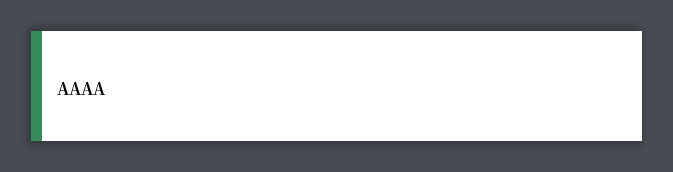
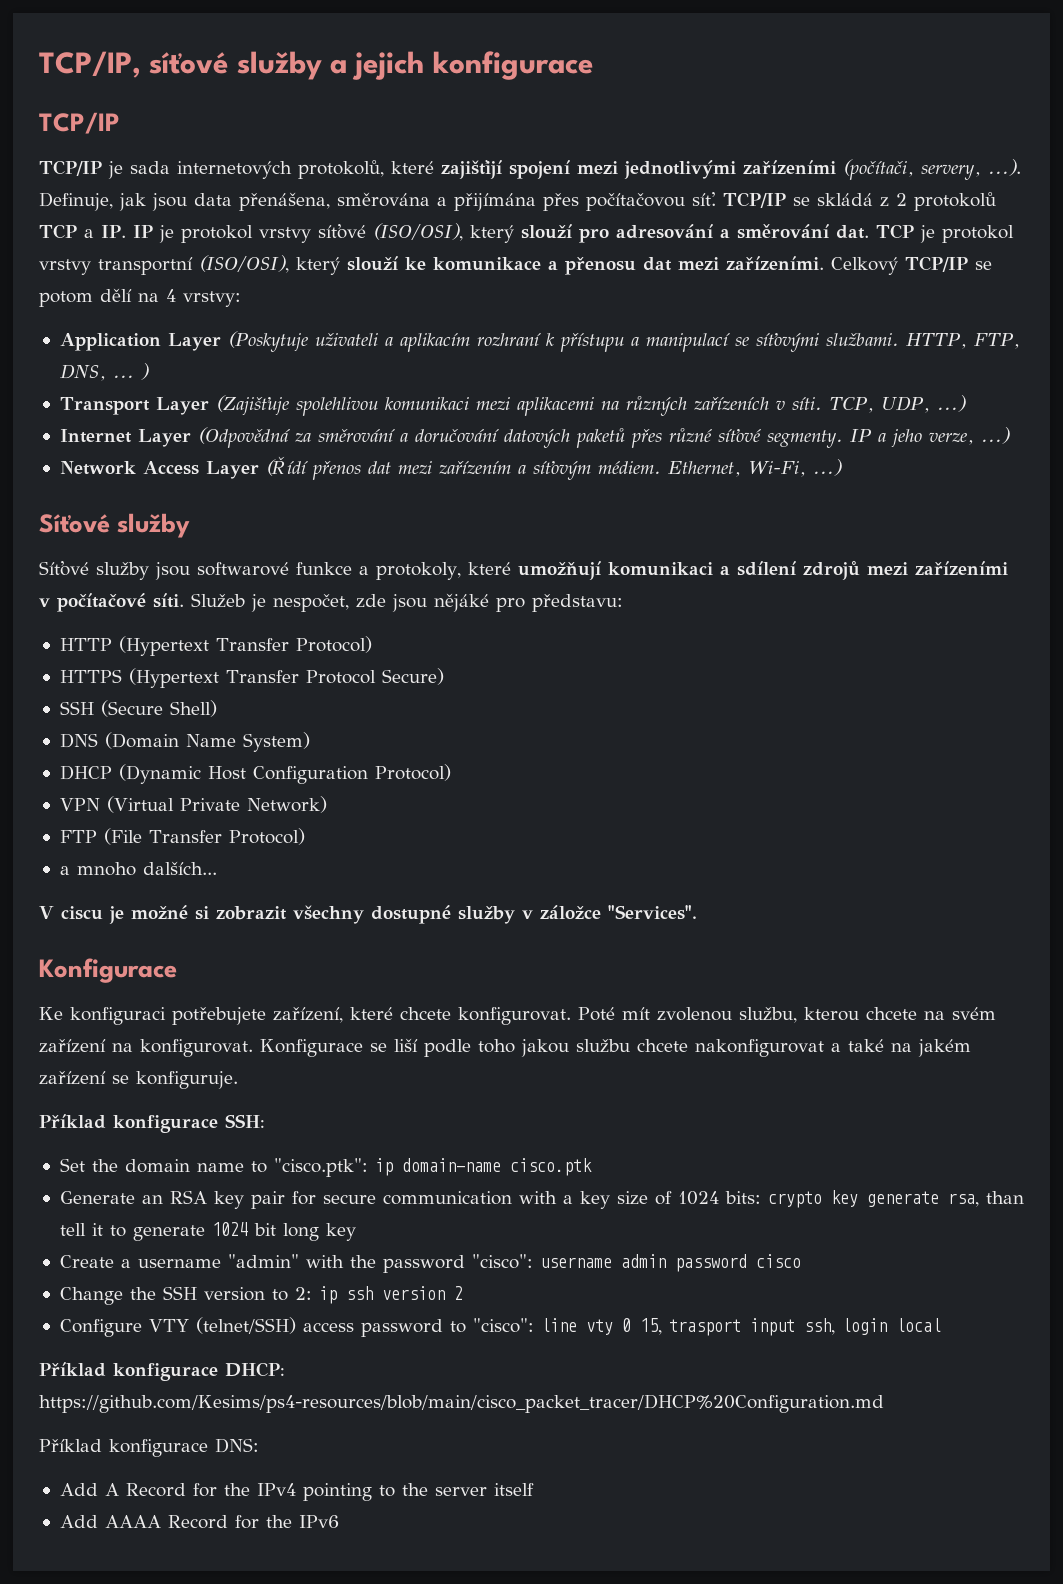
[57,82,106,95] AAAA -> [39,51,593,80] [39,112,120,134] [39,159,1021,180] [39,192,996,211] [39,223,1014,243] [39,255,992,275] [39,288,241,307] [59,331,1020,352] [59,363,149,381] [59,395,966,416] [59,427,1010,448] [59,456,842,480] [39,513,191,538] [39,561,1008,580] [39,593,623,612] [59,636,372,656] [59,668,444,688] [59,700,217,717] [59,732,310,752] [59,764,451,784] [59,796,327,813] [59,828,305,845] [59,861,217,876] [39,905,697,924] [39,958,177,983] [39,1007,996,1025] [39,1038,971,1057] [39,1071,238,1089] [39,1114,265,1133] [59,1158,592,1177] [59,1190,1024,1209] [59,1222,356,1241] [59,1254,801,1273] [59,1286,463,1305] [59,1317,941,1337] [39,1362,285,1381] [39,1394,884,1413] [39,1438,259,1457] [59,1483,534,1501] [59,1515,339,1529] TCP/IP, síťové služby a jejich konfigurace // TCP/IP // TCP/IP je sada internetových protokolů, které zajišťijí spojení mezi jednotlivými zařízeními (počítači, servery, ...). Definuje, jak jsou data přenášena, směrována a přijímána přes počítačovou síť. TCP/IP se skládá z 2 protokolů TCP a IP. IP je protokol vrstvy síťové (ISO/OSI), který slouží pro adresování a směrování dat. TCP je protokol vrstvy transportní (ISO/OSI), který slouží ke komunikace a přenosu dat mezi zařízeními. Celkový TCP/IP se potom dělí na 4 vrstvy: // Application Layer (Poskytuje uživateli a aplikacím rozhraní k přístupu a manipulací se síťovými službami. HTTP, FTP, DNS, ... ) // Transport Layer (Zajišťuje spolehlivou komunikaci mezi aplikacemi na různých zařízeních v síti. TCP, UDP, ...) // Internet Layer (Odpovědná za směrování a doručování datových paketů přes různé síťové segmenty. IP a jeho verze, ...) // Network Access Layer (Řídí přenos dat mezi zařízením a síťovým médiem. Ethernet, Wi-Fi, ...) // Síťové služby // Síťové služby jsou softwarové funkce a protokoly, které umožňují komunikaci a sdílení zdrojů mezi zařízeními v počítačové síti. Služeb je nespočet, zde jsou nějáké pro představu: // HTTP (Hypertext Transfer Protocol) // HTTPS (Hypertext Transfer Protocol Secure) // SSH (Secure Shell) // DNS (Domain Name System) // DHCP (Dynamic Host Configuration Protocol) // VPN (Virtual Private Network) // FTP (File Transfer Protocol) // a mnoho dalších... // V ciscu je možné si zobrazit všechny dostupné služby v záložce "Services". // Konfigurace // Ke konfiguraci potřebujete zařízení, které chcete konfigurovat. Poté mít zvolenou službu, kterou chcete na svém zařízení na konfigurovat. Konfigurace se liší podle toho jakou službu chcete nakonfigurovat a také na jakém zařízení se konfiguruje. // Příklad konfigurace SSH: // Set the domain name to "cisco.ptk": ip domain-name cisco.ptk // Generate an RSA key pair for secure communication with a key size of 1024 bits: crypto key generate rsa, than tell it to generate 1024 bit long key // Create a username "admin" with the password "cisco": username admin password cisco // Change the SSH version to 2: ip ssh version 2 // Configure VTY (telnet/SSH) access password to "cisco": line vty 0 15, trasport input ssh, login local // Příklad konfigurace DHCP: https://github.com/Kesims/ps4-resources/blob/main/cisco_packet_tracer/DHCP%20Configuration.md // Příklad konfigurace DNS: // Add A Record for the IPv4 pointing to the server itself // Add AAAA Record for the IPv6

